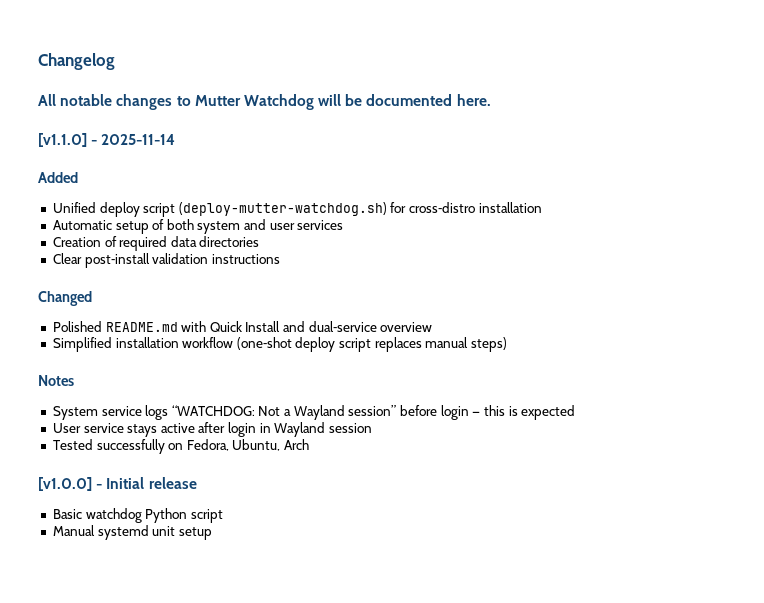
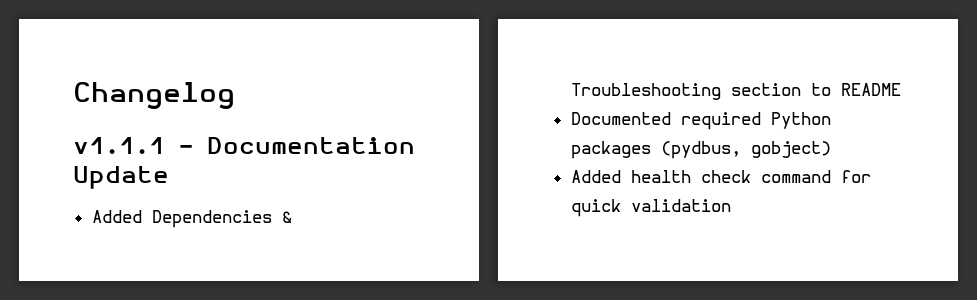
[38,94,491,110] [38,133,176,147] [38,172,78,183] [52,202,542,217] [52,219,344,234] [52,236,260,251] [52,253,280,268] [38,291,92,306] [52,321,433,332] [52,337,508,352] [38,375,74,386] [52,405,576,420] [52,422,373,437] [52,439,310,454] [38,477,197,491] [52,508,223,523] [52,525,212,540] All notable changes to Mutter Watchdog will be documented here. // [v1.1.0] - 2025-11-14 // Added // Unified deploy script (deploy-mutter-watchdog.sh) for cross‑distro installation // Automatic setup of both system and user services // Creation of required data directories // Clear post‑install validation instructions // Changed // Polished README.md with Quick Install and dual‑service overview // Simplified installation workflow (one‑shot deploy script replaces manual steps) // Notes // System service logs “WATCHDOG: Not a Wayland session” before login — this is expected // User service stays active after login in Wayland session // Tested successfully on Fedora, Ubuntu, Arch // [v1.0.0] - Initial release // Basic watchdog Python script // Manual systemd unit setup -> [73,137,415,154] [73,166,169,189] [91,210,292,228] [570,83,901,100] [570,112,831,130] [570,141,831,159] [570,170,871,183] [570,199,731,217] v1.1.1 - Documentation Update // Added Dependencies & Troubleshooting section to README // Documented required Python packages (pydbus, gobject) // Added health check command for quick validation

